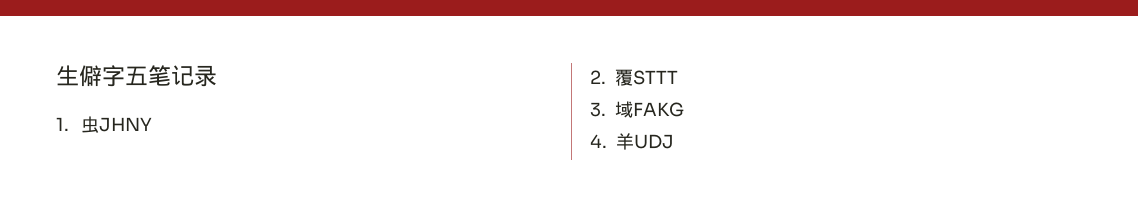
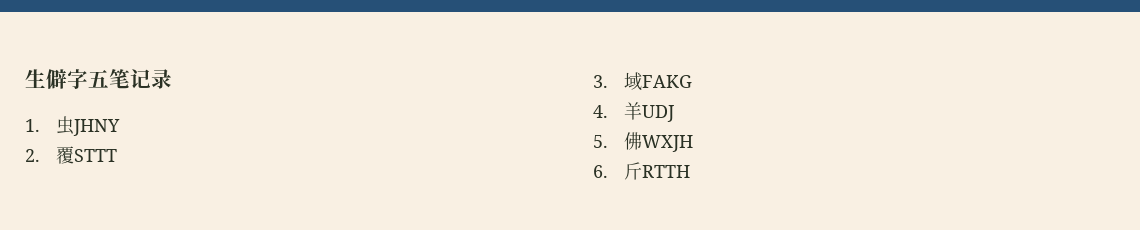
(674, 141) none -> [593,132,693,152] [593,162,690,180] // 5.佛WXJH // 6.斤RTTH

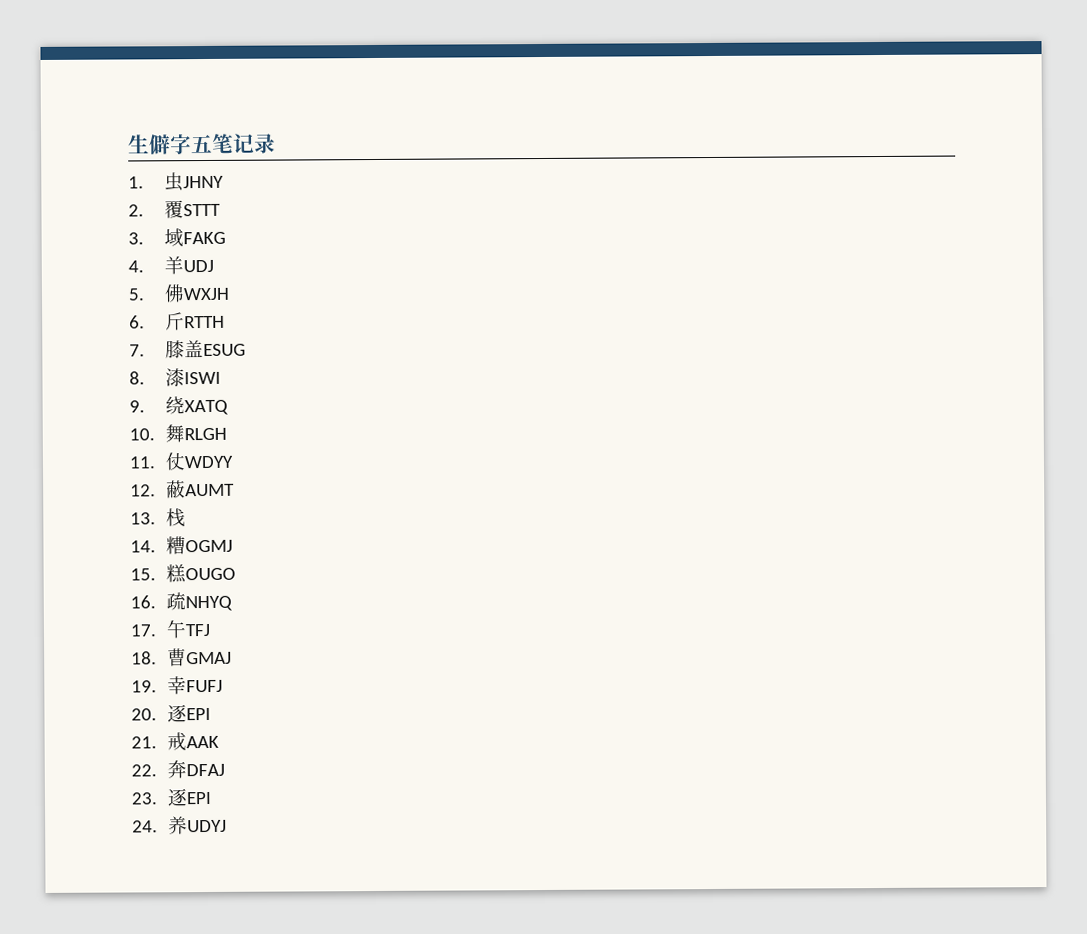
(690, 171) none -> [129,340,247,359] [129,368,222,387] [129,396,230,416] [129,424,228,443] [129,452,234,471] [130,480,236,499] [130,508,187,528] [130,536,234,555] [130,564,237,584] [130,592,234,612] [130,620,211,639] [131,648,233,667] [131,676,224,695] [131,704,212,723] [131,732,220,752] [131,760,226,779] [131,788,212,807] [132,816,228,835] // 7.膝盖ESUG // 8.漆ISWI // 9.绕XATQ // 10.舞RLGH // 11.仗WDYY // 12.蔽AUMT // 13.栈 // 14.糟OGMJ // 15.糕OUGO // 16.疏NHYQ // 17.午TFJ // 18.曹GMAJ // 19.幸FUFJ // 20.逐EPI // 21.戒AAK // 22.奔DFAJ // 23.逐EPI // 24.养UDYJ

